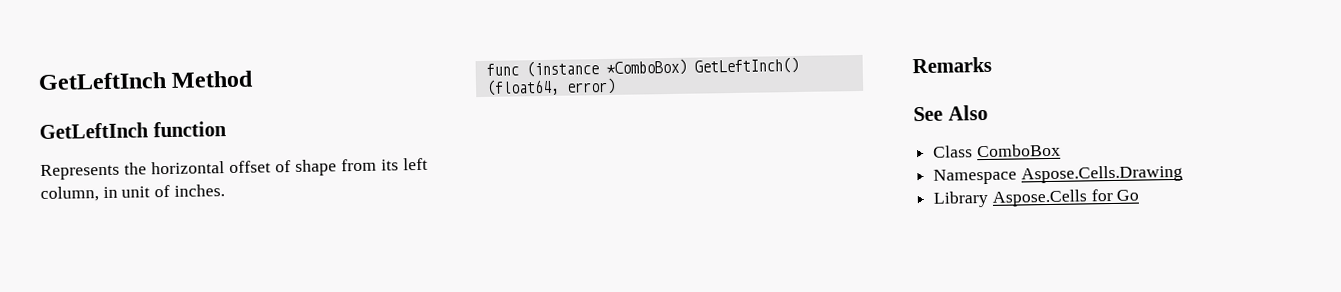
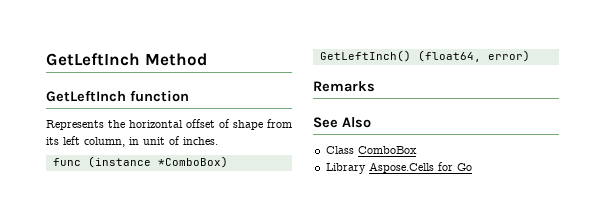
[933,164,1183,185] // Namespace Aspose.Cells.Drawing -> (417, 150) none

